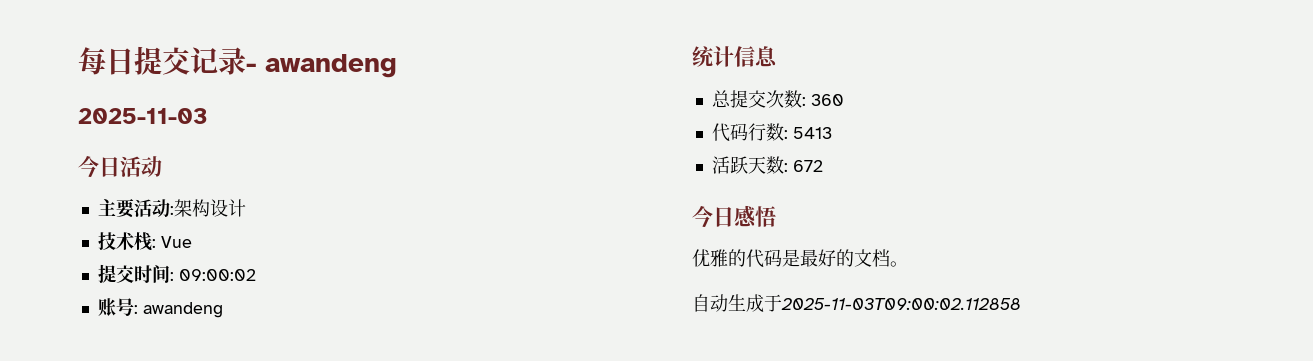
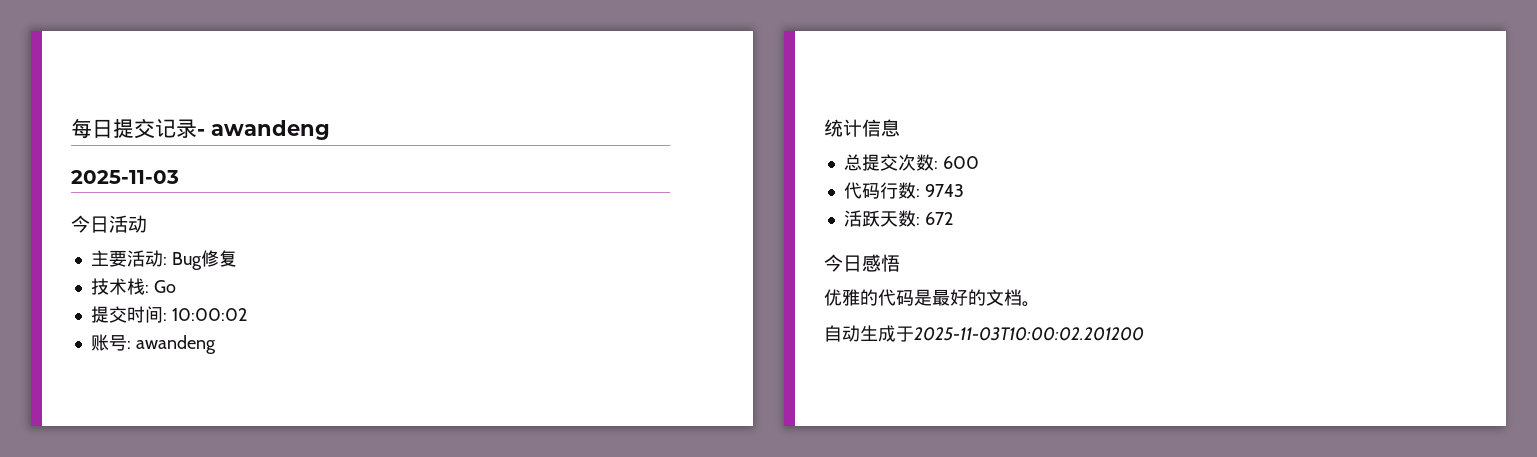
[173,199,246,217] 架构设计 -> [171,250,237,270] Bug修复
[160,236,192,248] Vue -> [153,280,176,293] Go
[178,269,256,281] 09:00:02 -> [171,308,247,321] 10:00:02
[810,94,844,106] 360 -> [942,156,979,169] 600
[792,127,832,139] 5413 -> [924,184,964,197] 9743
[781,298,1021,310] 2025-11-03T09:00:02.112858 -> [914,327,1144,341] 2025-11-03T10:00:02.201200

